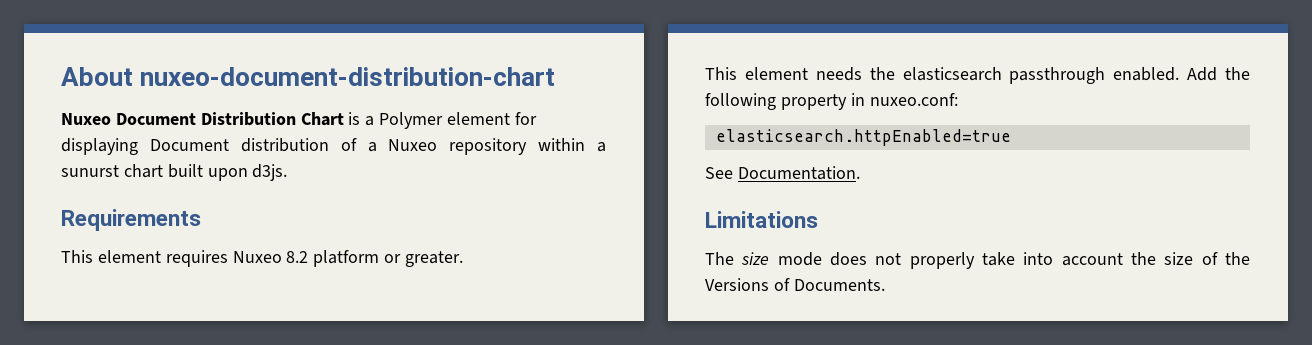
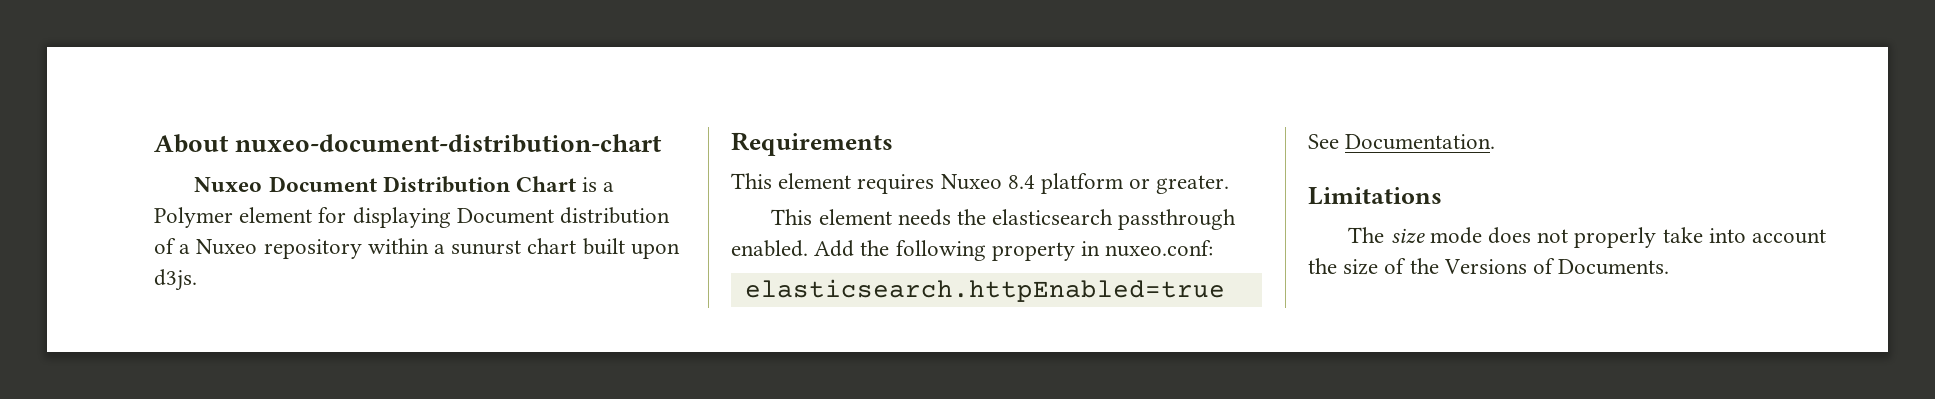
[286,251,309,263] 8.2 -> [1007,175,1035,189] 8.4

